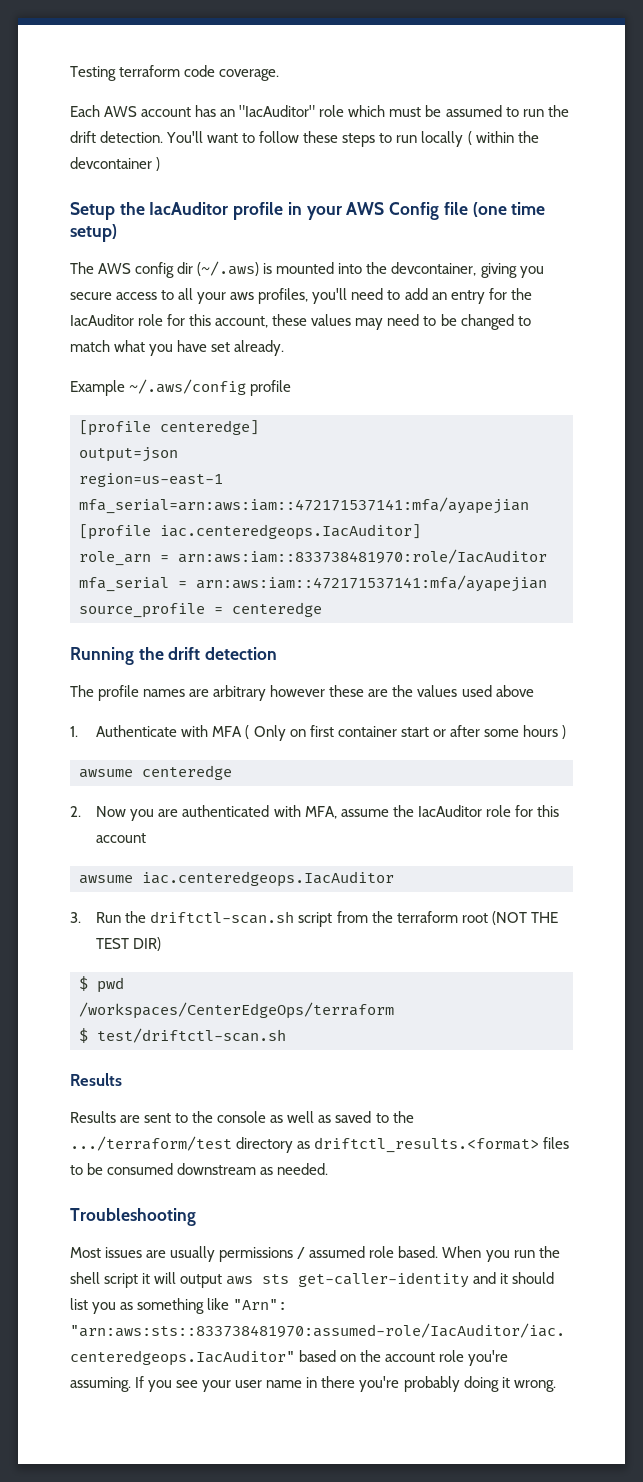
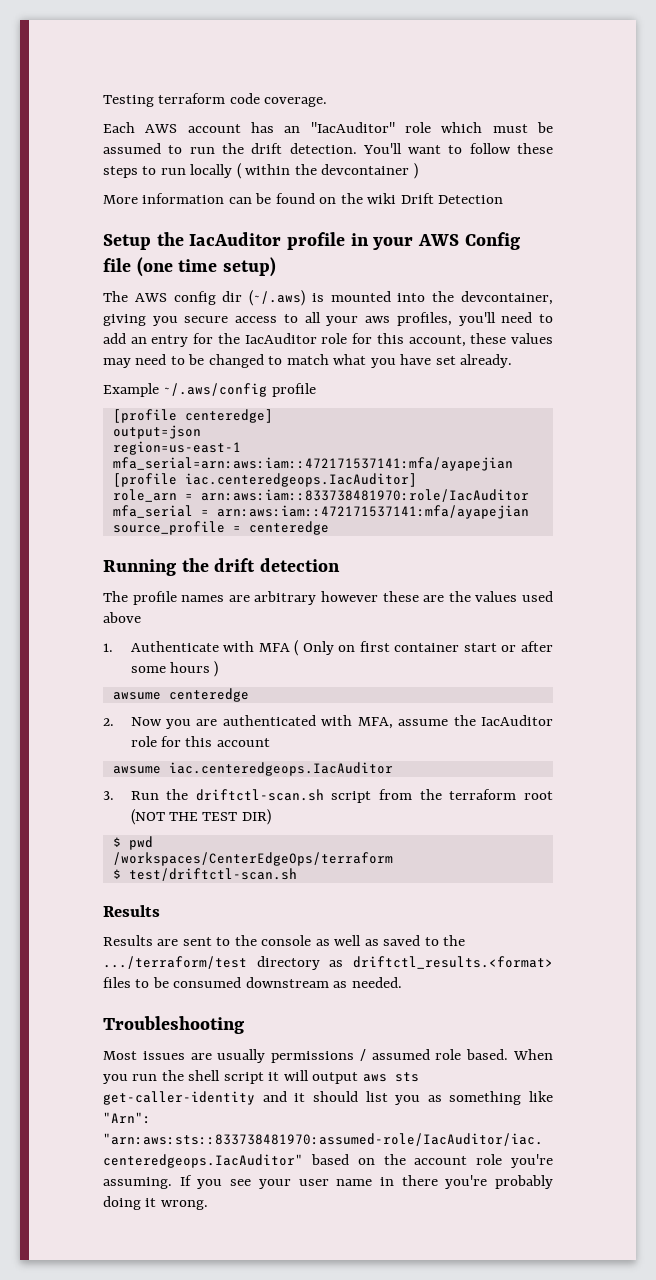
(161, 164) none -> [103,193,504,204] // More information can be found on the wiki Drift Detection

